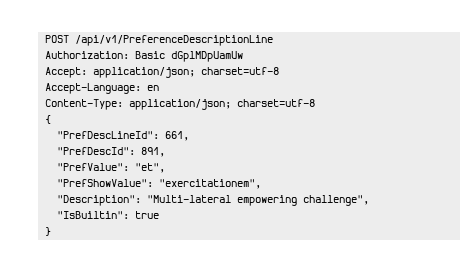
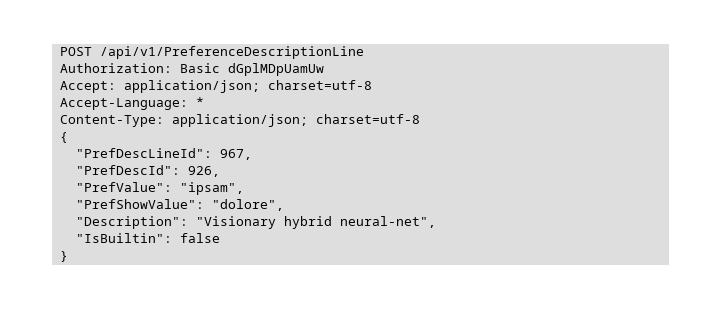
[146,85,159,91] en -> [195,97,204,107] *
[164,131,189,141] 661, -> [219,149,252,160] 967,
[140,147,165,157] 891, -> [187,166,220,177] 926,
[134,163,165,173] "et", -> [179,182,244,195] "ipsam",
[158,179,261,189] "exercitationem", -> [211,199,284,211] "dolore",
[146,195,369,206] "Multi-lateral empowering challenge", -> [195,216,436,229] "Visionary hybrid neural-net",
[134,211,159,219] true -> [179,233,220,243] false

